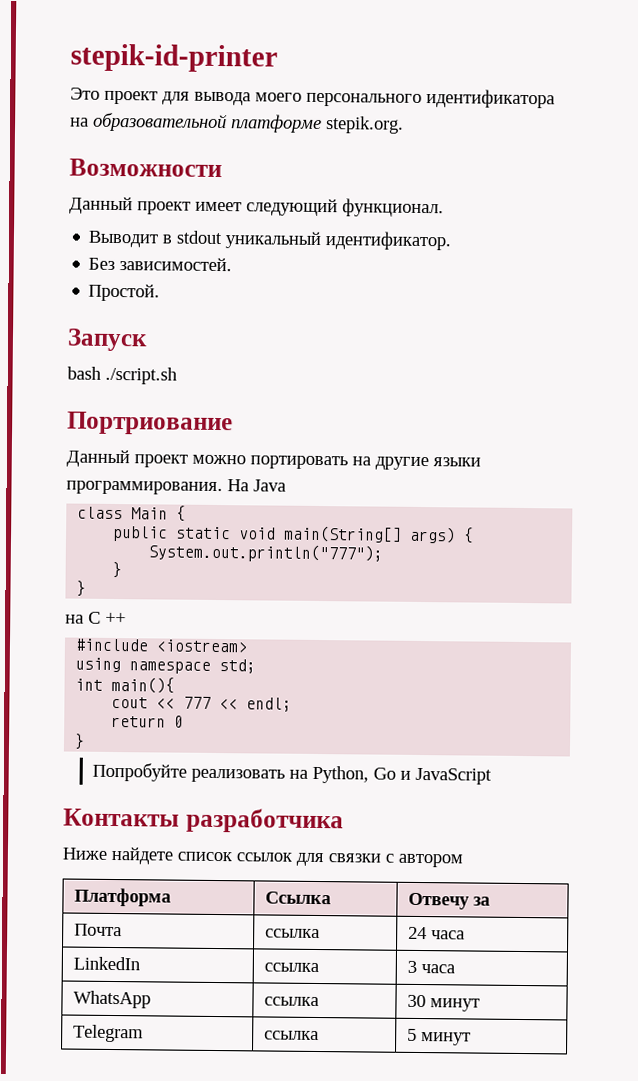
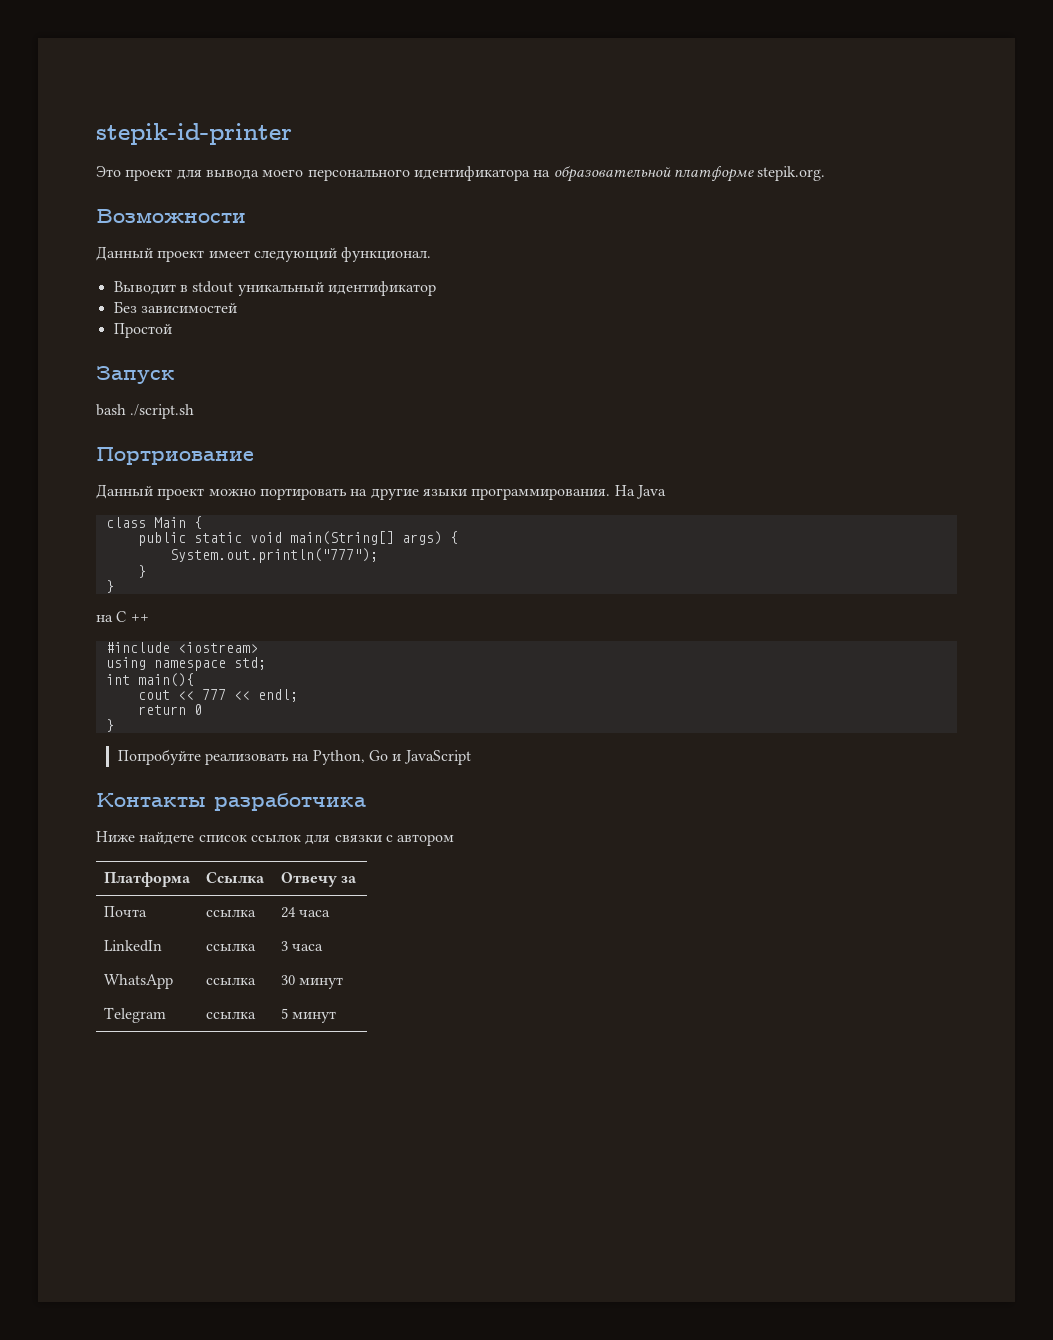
[325,231,453,251] идентификатор. -> [327,281,436,296] идентификатор
[119,257,233,272] [88,283,161,302] зависимостей. // Простой. -> [140,303,237,313] [113,323,172,338] зависимостей // Простой

